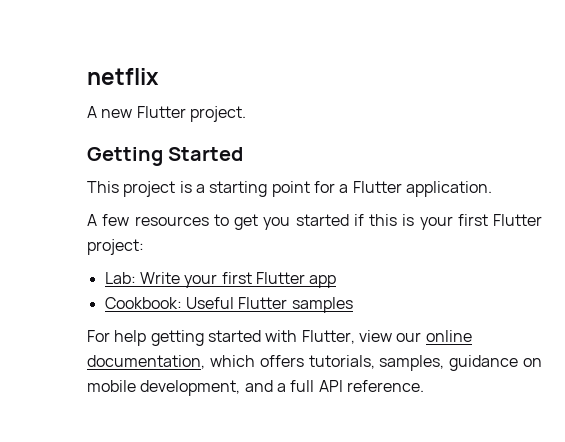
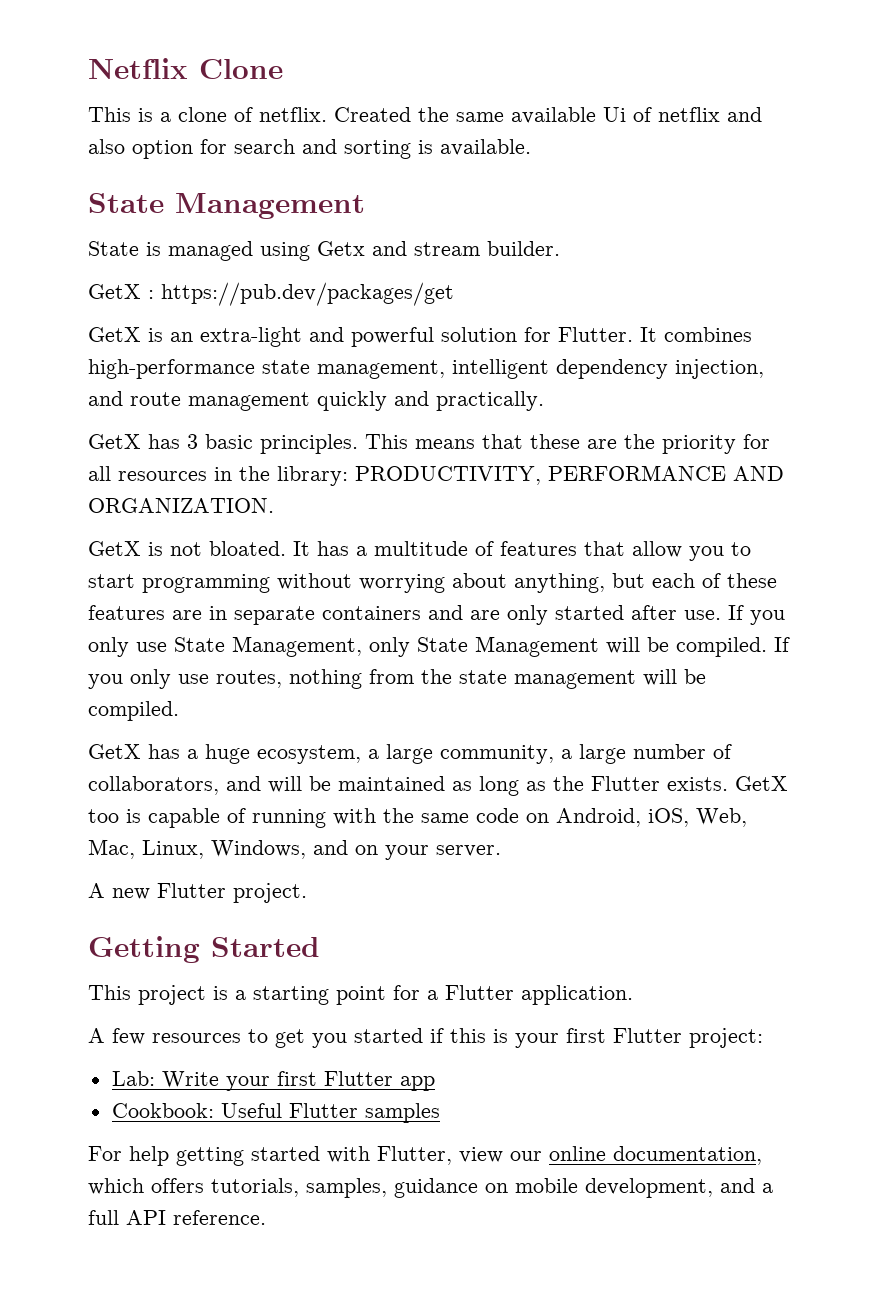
[87,68,159,85] netflix -> [88,58,283,79] [88,107,762,124] [88,139,531,159] [88,193,365,219] [88,241,560,261] [88,282,454,306] [88,327,752,347] [88,359,764,379] [88,391,544,411] [88,434,770,454] [88,465,784,486] [88,498,274,513] [88,541,751,561] [88,573,777,593] [88,605,785,625] [88,636,790,657] [88,669,706,689] [88,701,179,721] [88,744,732,764] [88,776,788,796] [88,808,747,828] [88,839,501,860] Netflix Clone // This is a clone of netflix. Created the same available Ui of netflix and also option for search and sorting is available. // State Management // State is managed using Getx and stream builder. // GetX : https://pub.dev/packages/get // GetX is an extra-light and powerful solution for Flutter. It combines high-performance state management, intelligent dependency injection, and route management quickly and practically. // GetX has 3 basic principles. This means that these are the priority for all resources in the library: PRODUCTIVITY, PERFORMANCE AND ORGANIZATION. // GetX is not bloated. It has a multitude of features that allow you to start programming without worrying about anything, but each of these features are in separate containers and are only started after use. If you only use State Management, only State Management will be compiled. If you only use routes, nothing from the state management will be compiled. // GetX has a huge ecosystem, a large community, a large number of collaborators, and will be maintained as long as the Flutter exists. GetX too is capable of running with the same code on Android, iOS, Web, Mac, Linux, Windows, and on your server.

